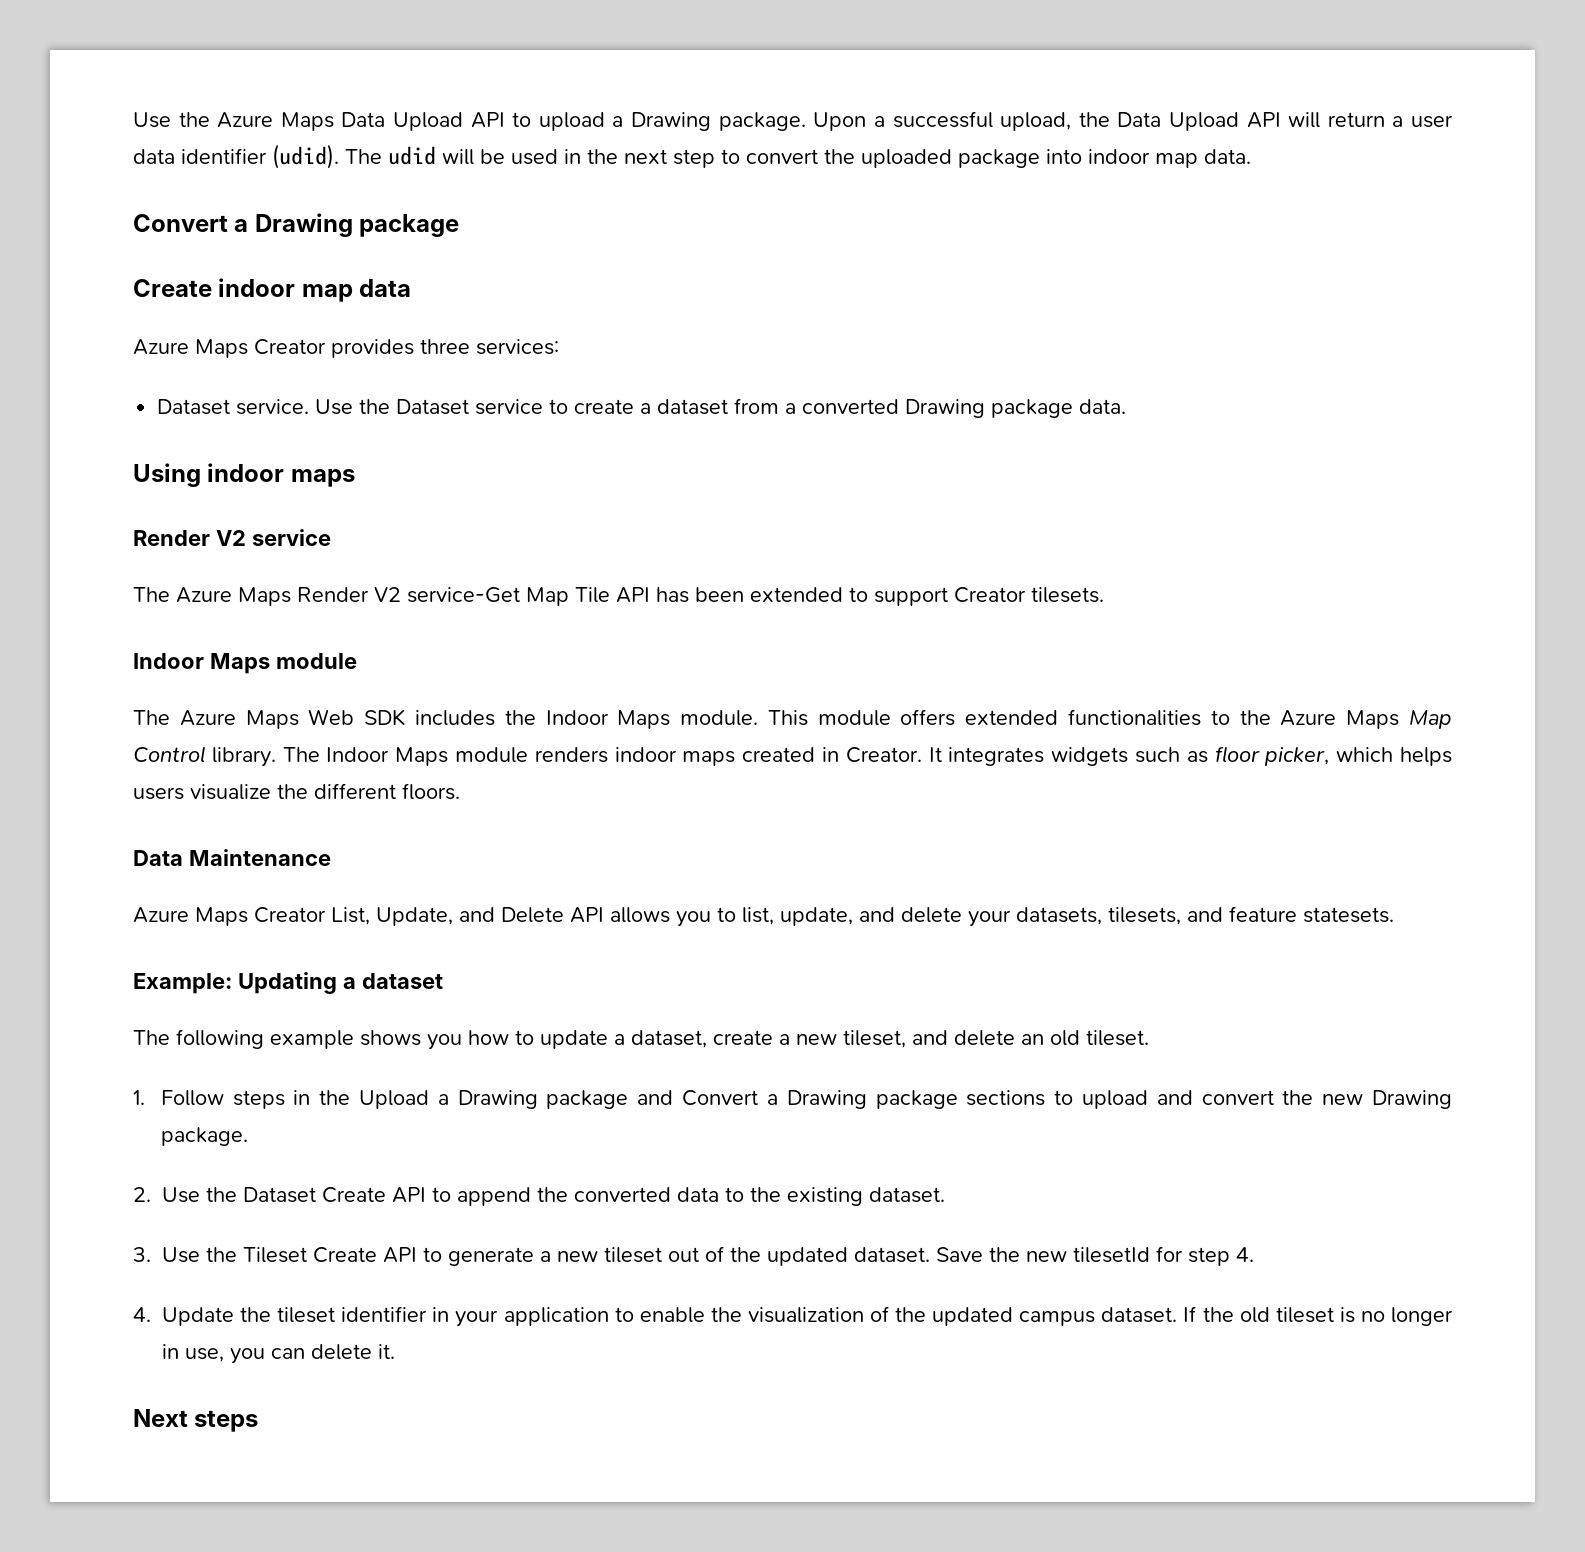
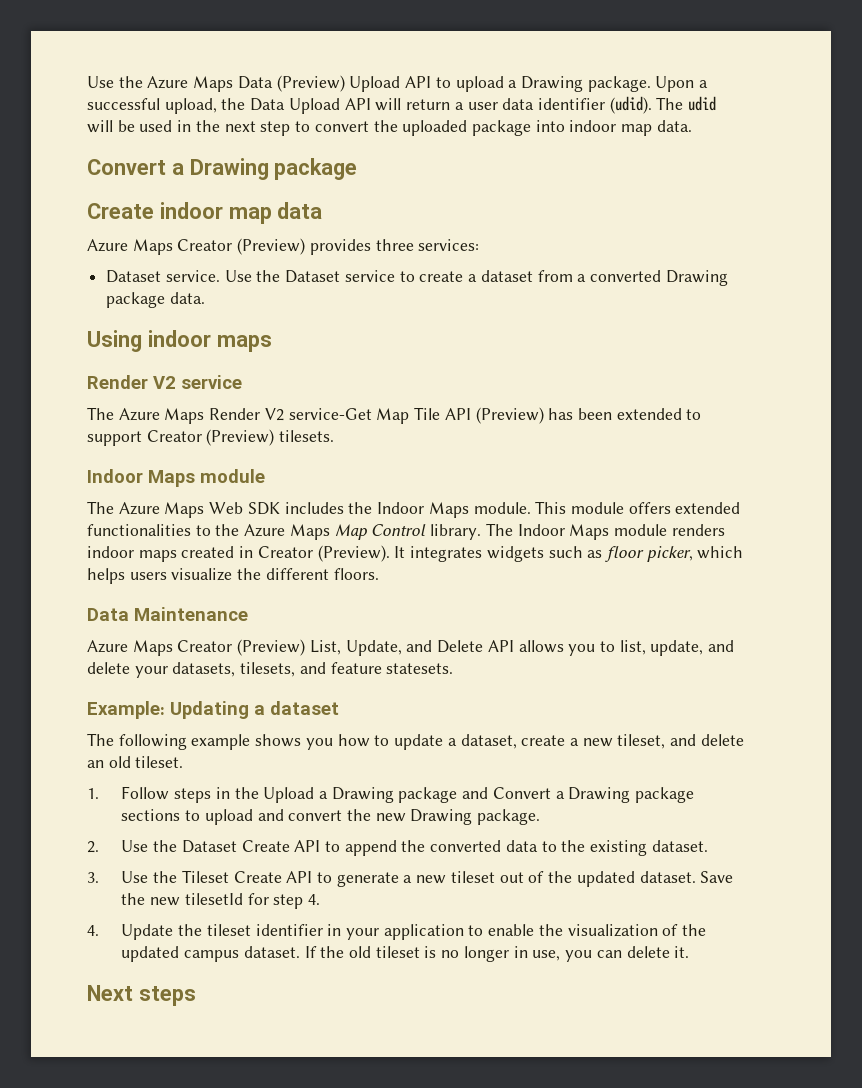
(386, 119) none -> [276,75,345,92] (Preview)
(326, 347) none -> [237,238,306,255] (Preview)
(650, 595) none -> [475,407,544,424] (Preview)
(1026, 595) none -> [206,429,275,446] (Preview)
[845,747,922,763] Creator. -> [257,545,390,562] Creator (Preview).
(326, 915) none -> [237,639,306,656] (Preview)

